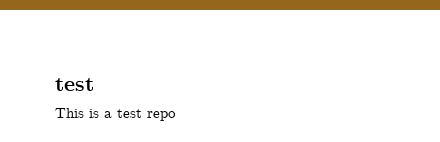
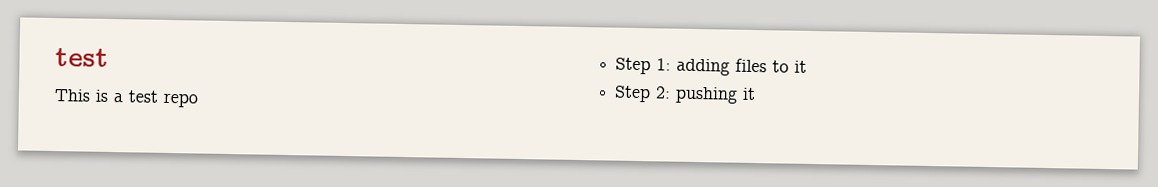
(176, 116) none -> [615,57,808,76] [614,85,757,104] // Step 1: adding files to it // Step 2: pushing it

